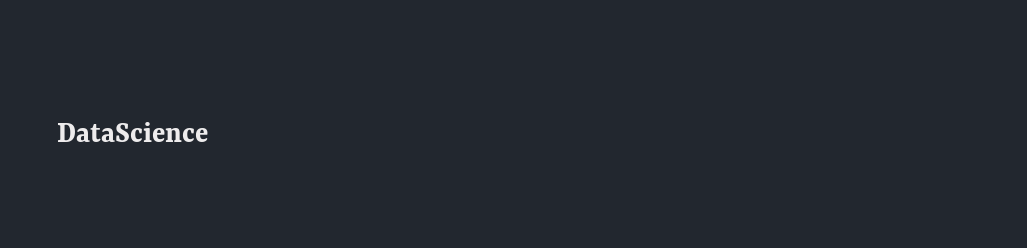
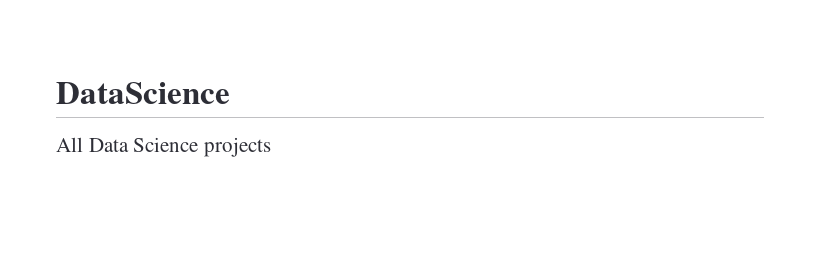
(208, 132) none -> [56,137,272,157] // All Data Science projects

